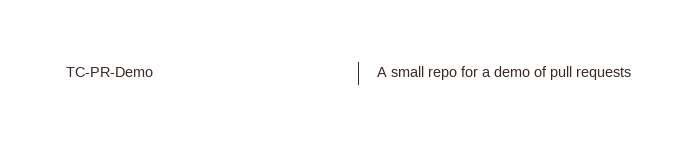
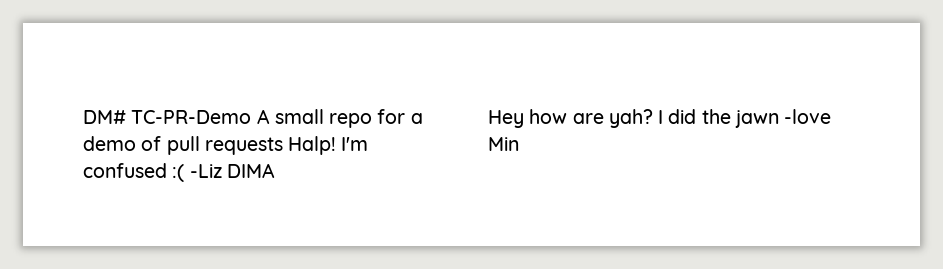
(66, 72) none -> [83,110,126,124] DM#
(153, 72) // -> (252, 117) none
(631, 73) none -> [288,136,369,155] [83,163,275,182] [488,109,832,128] [488,137,519,151] Halp! I'm confused :( -Liz DIMA // Hey how are yah? I did the jawn -love Min

